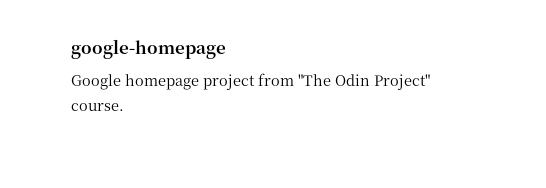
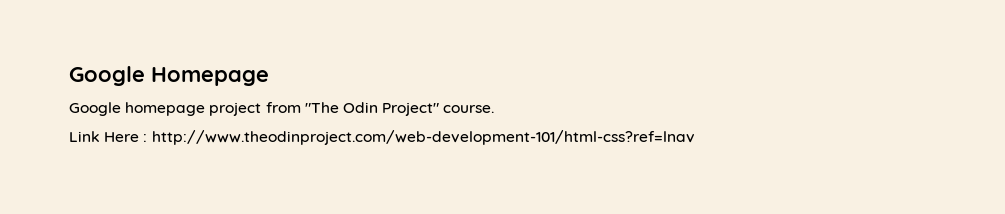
[71,39,226,59] google-homepage -> [69,66,269,86] Google Homepage
(124, 107) none -> [69,130,695,145] // Link Here : http://www.theodinproject.com/web-development-101/html-css?ref=lnav

